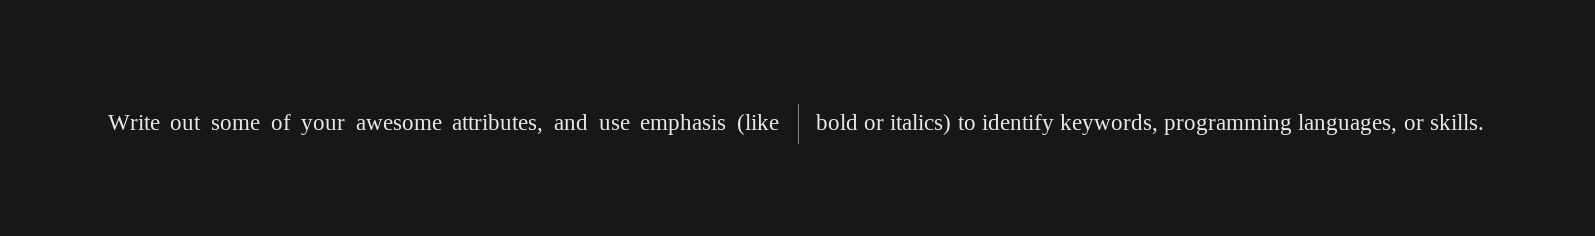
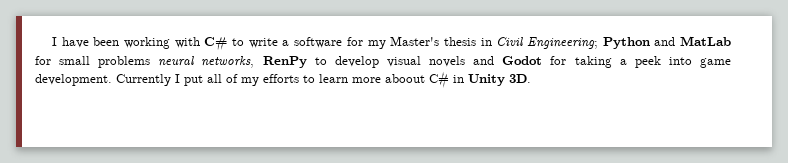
[107,114,1484,135] Write out some of your awesome attributes, and use emphasis (like bold or italics) to identify keywords, programming languages, or skills. -> [51,36,732,51] [35,56,732,68] [35,71,531,88] I have been working with C# to write a software for my Master's thesis in Civil Engineering; Python and MatLab for small problems neural networks, RenPy to develop visual novels and Godot for taking a peek into game development. Currently I put all of my efforts to learn more aboout C# in Unity 3D.

